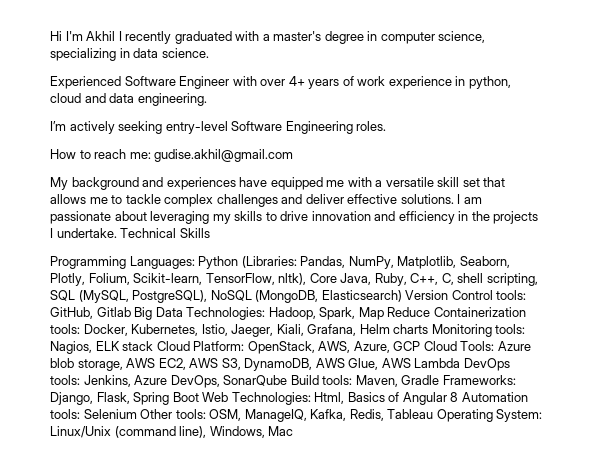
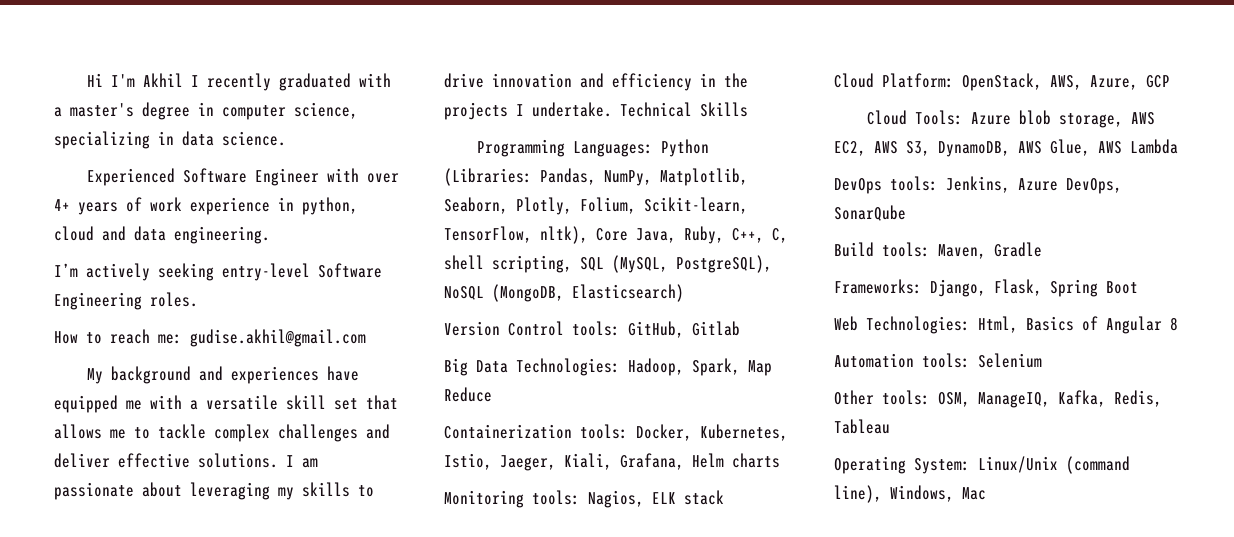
(402, 296) none -> (684, 293) //
(131, 312) none -> (740, 328) //
(431, 312) none -> (492, 394) //
(429, 329) none -> (780, 460) //
(154, 346) none -> (724, 497) //
(421, 346) none -> (1170, 81) //
(461, 363) none -> (1178, 146) //
(288, 380) none -> (906, 213) //
(440, 380) none -> (1042, 249) //
(199, 397) none -> (1138, 287) //
(459, 397) none -> (1178, 324) //
(137, 414) none -> (1042, 360) //
(434, 414) none -> (890, 426) //

